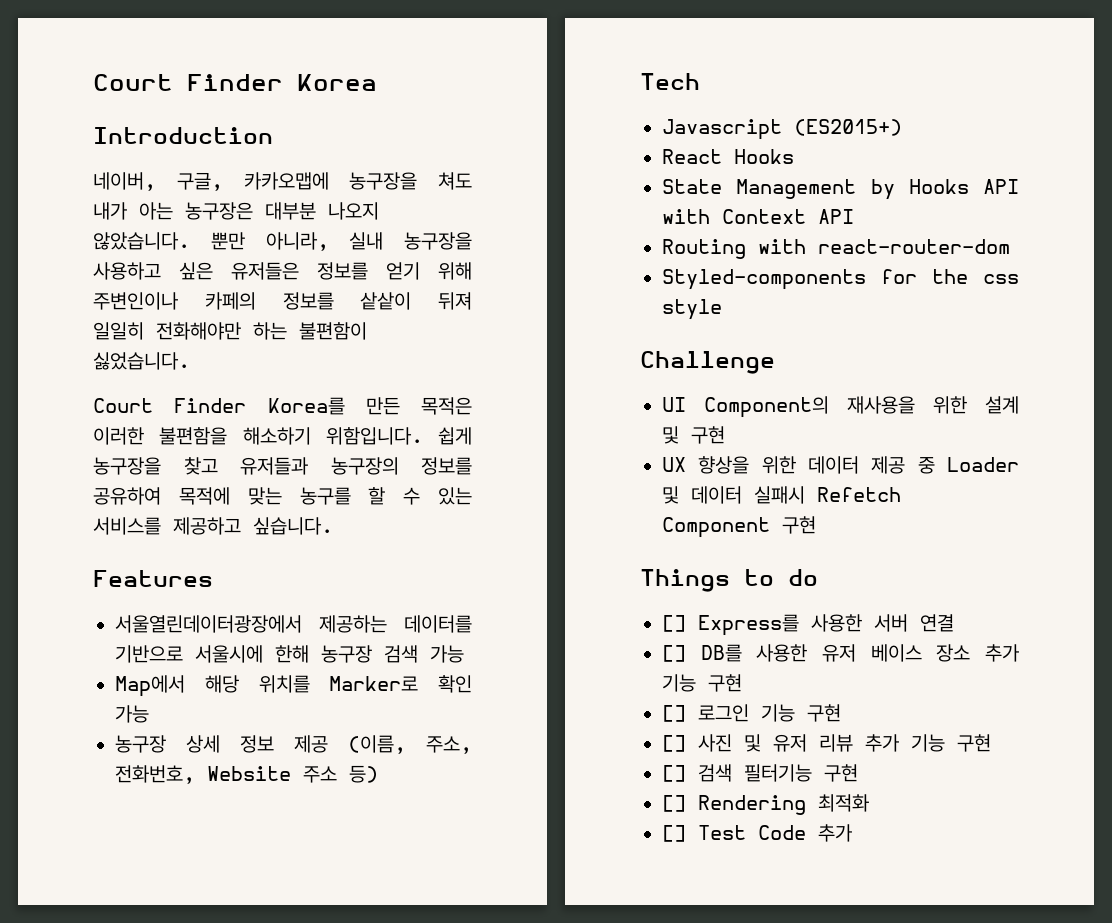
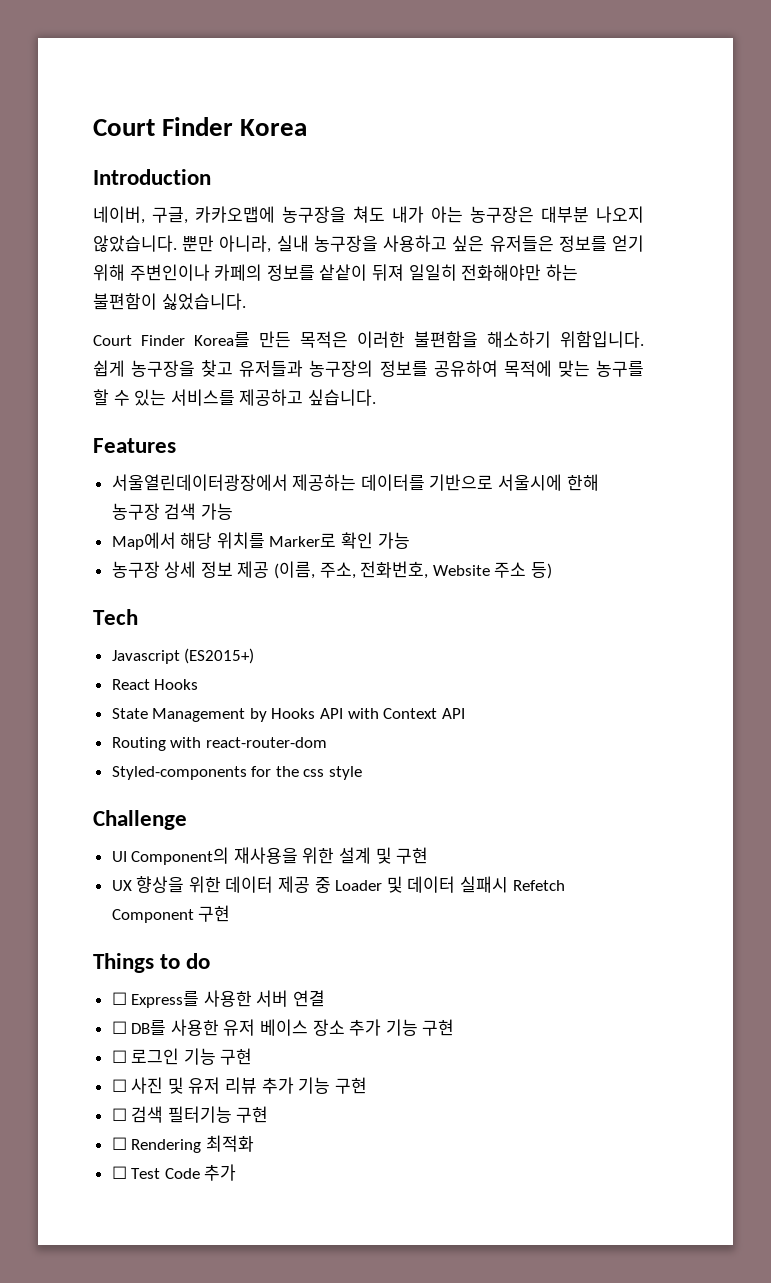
[662,615,686,632] [] -> [111,992,127,1005] ☐
[662,645,686,662] [] -> [111,1021,127,1034] ☐
[662,705,686,722] [] -> [111,1050,127,1063] ☐
[662,735,686,752] [] -> [111,1079,127,1092] ☐
[662,765,686,782] [] -> [111,1108,127,1121] ☐
[662,795,686,812] [] -> [111,1137,127,1150] ☐
[662,825,686,842] [] -> [111,1166,127,1179] ☐

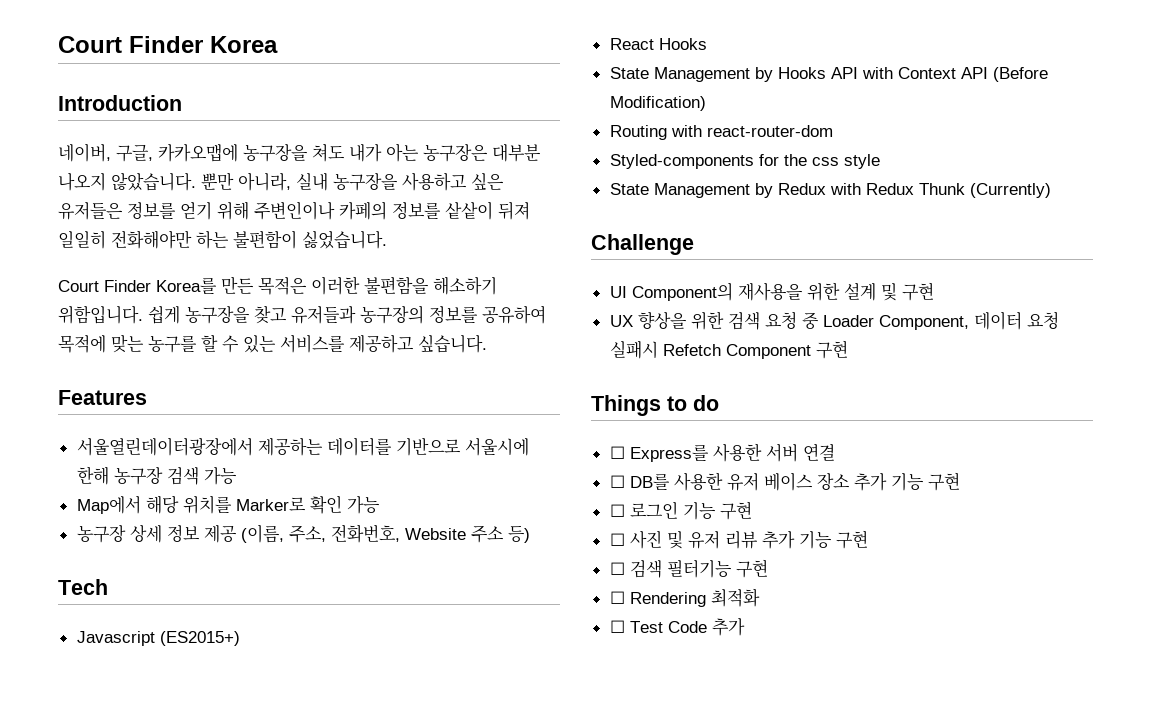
(465, 713) none -> [992,67,1048,82] [609,96,706,111] (Before Modification)
(363, 773) none -> [609,183,1051,198] // State Management by Redux with Redux Thunk (Currently)
[225,876,456,893] 데이터 제공 중 Loader 및 데이터 -> [727,311,1059,330] 검색 요청 중 Loader Component, 데이터 요청

